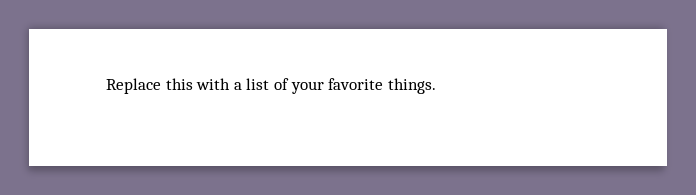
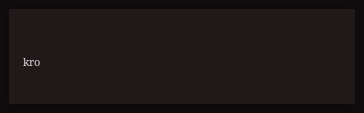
[106,78,436,94] Replace this with a list of your favorite things. -> [23,58,40,66] kro

